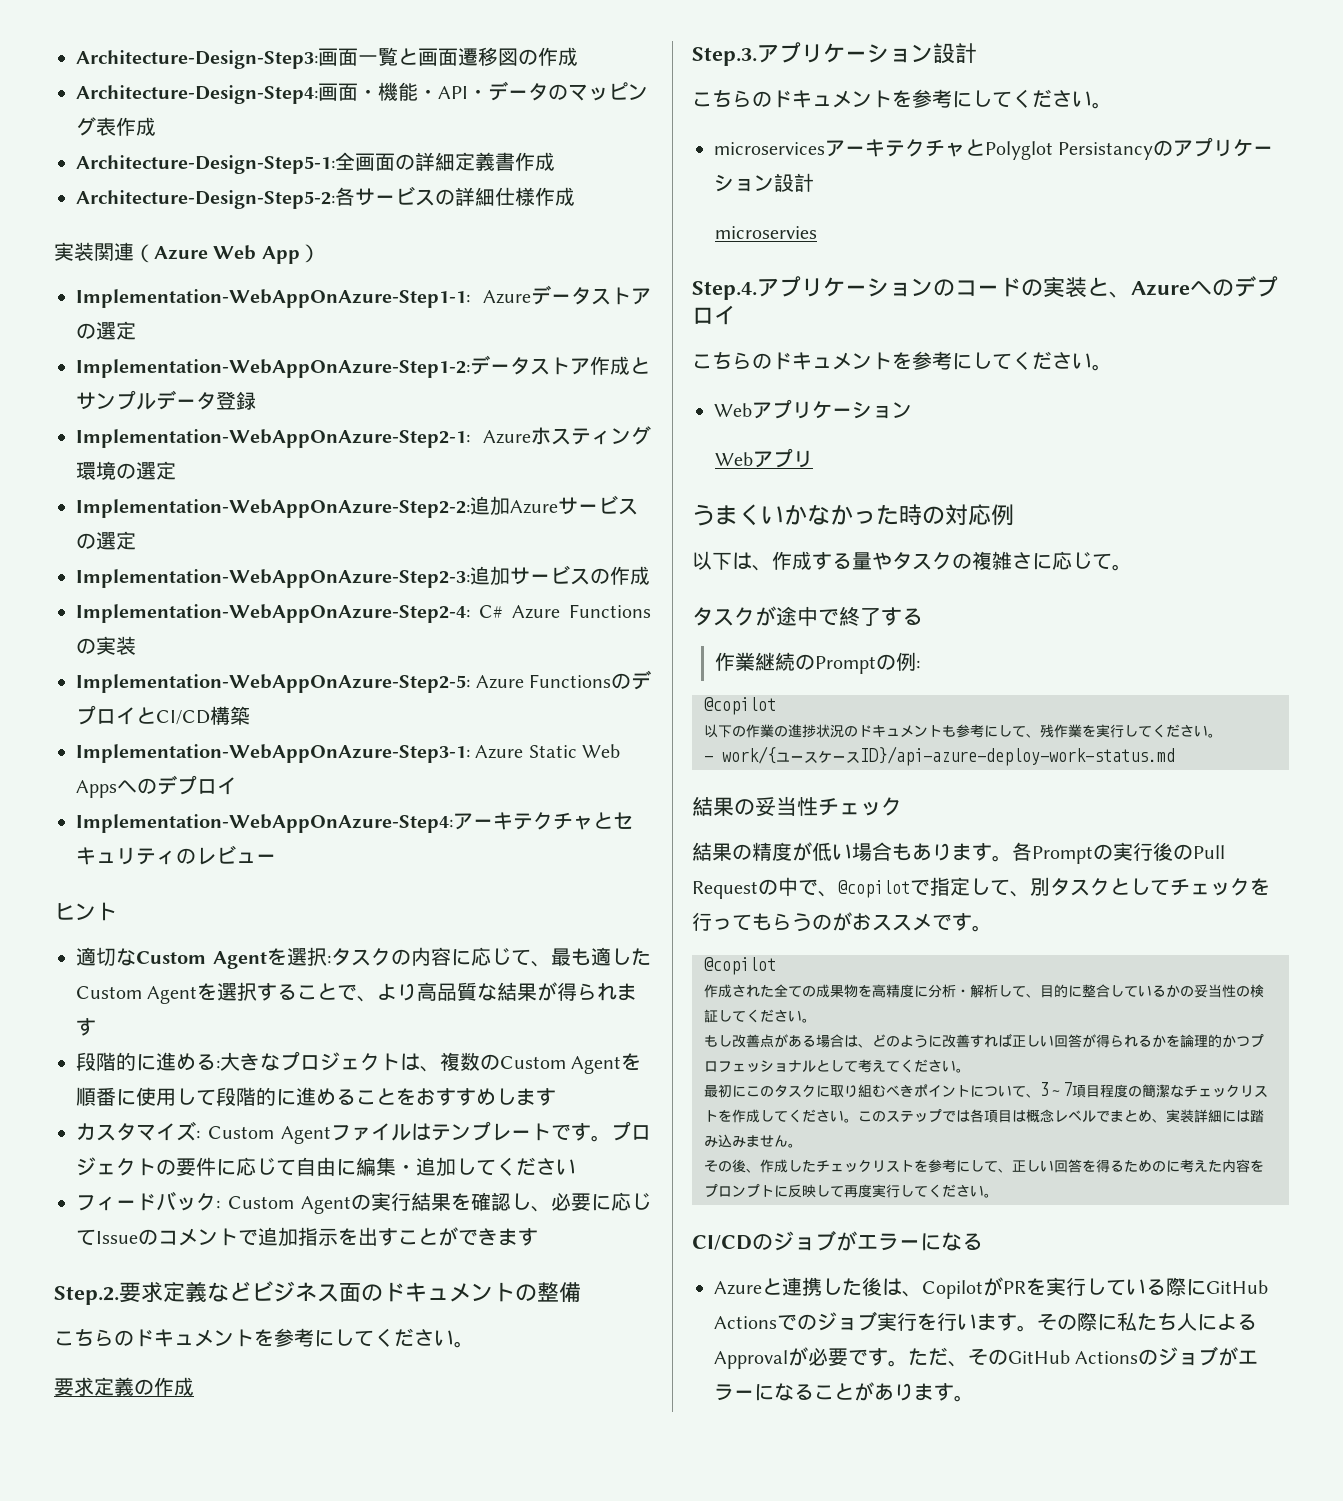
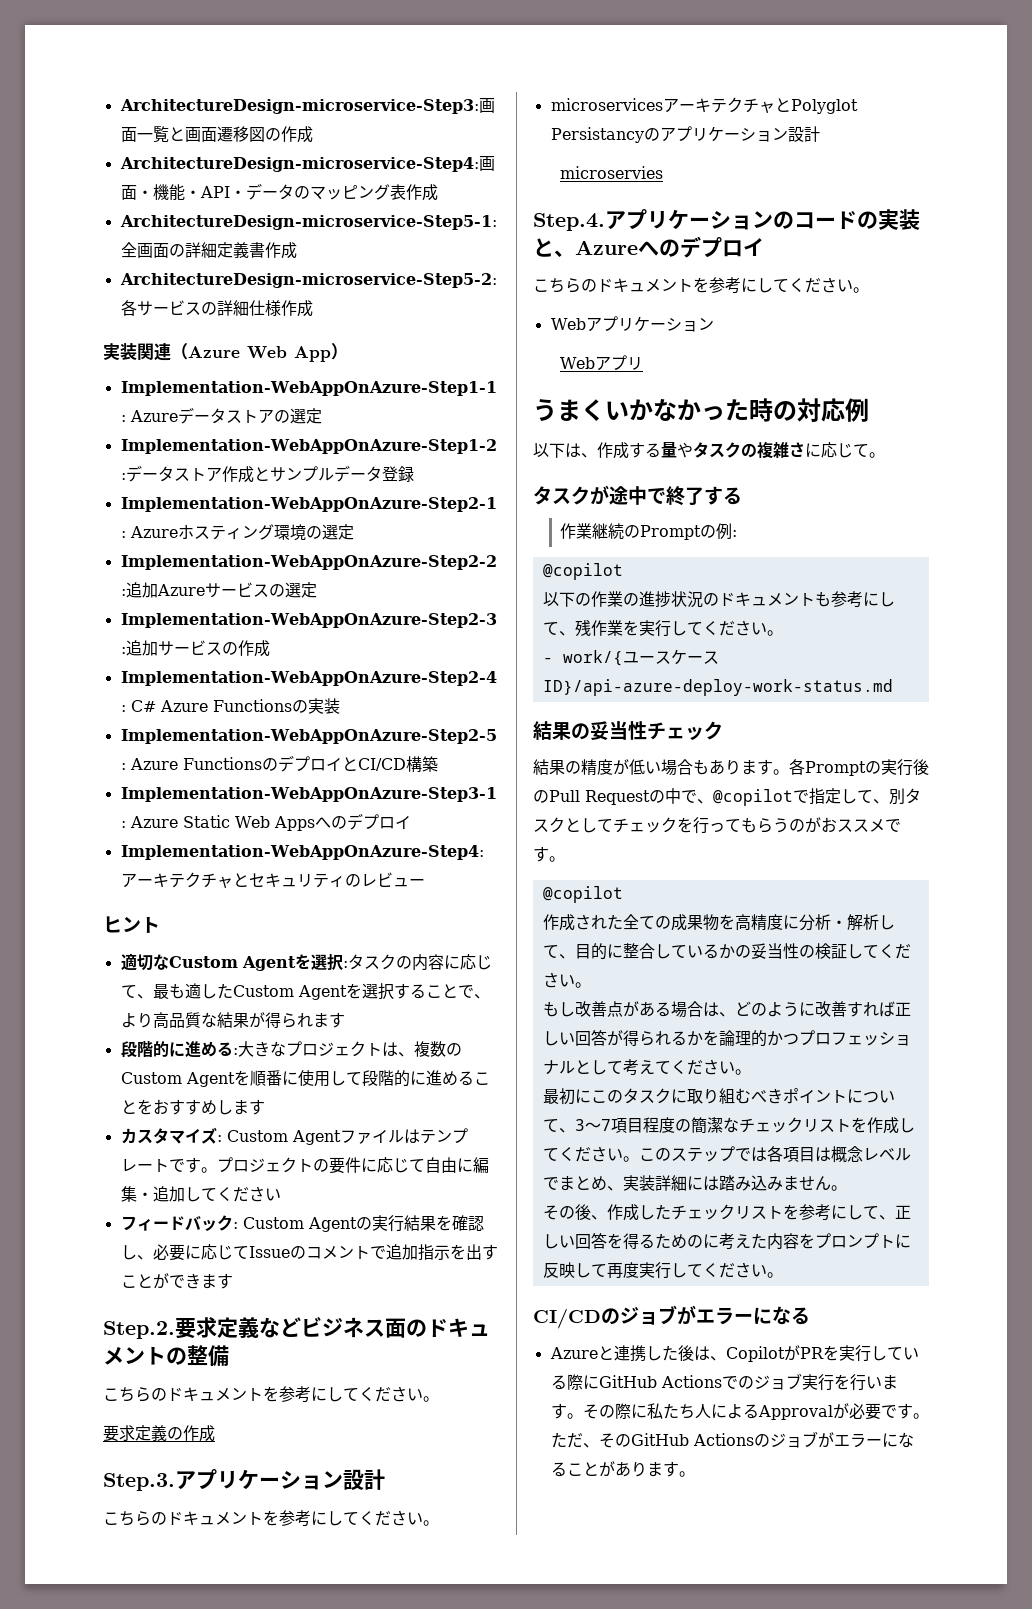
[76,50,318,69] Architecture-Design-Step3: -> [119,99,479,114] ArchitectureDesign-microservice-Step3:
[76,85,318,104] Architecture-Design-Step4: -> [119,157,479,172] ArchitectureDesign-microservice-Step4:
[76,155,335,174] Architecture-Design-Step5-1: -> [119,215,497,230] ArchitectureDesign-microservice-Step5-1:
[76,190,335,209] Architecture-Design-Step5-2: -> [119,273,497,288] ArchitectureDesign-microservice-Step5-2:

